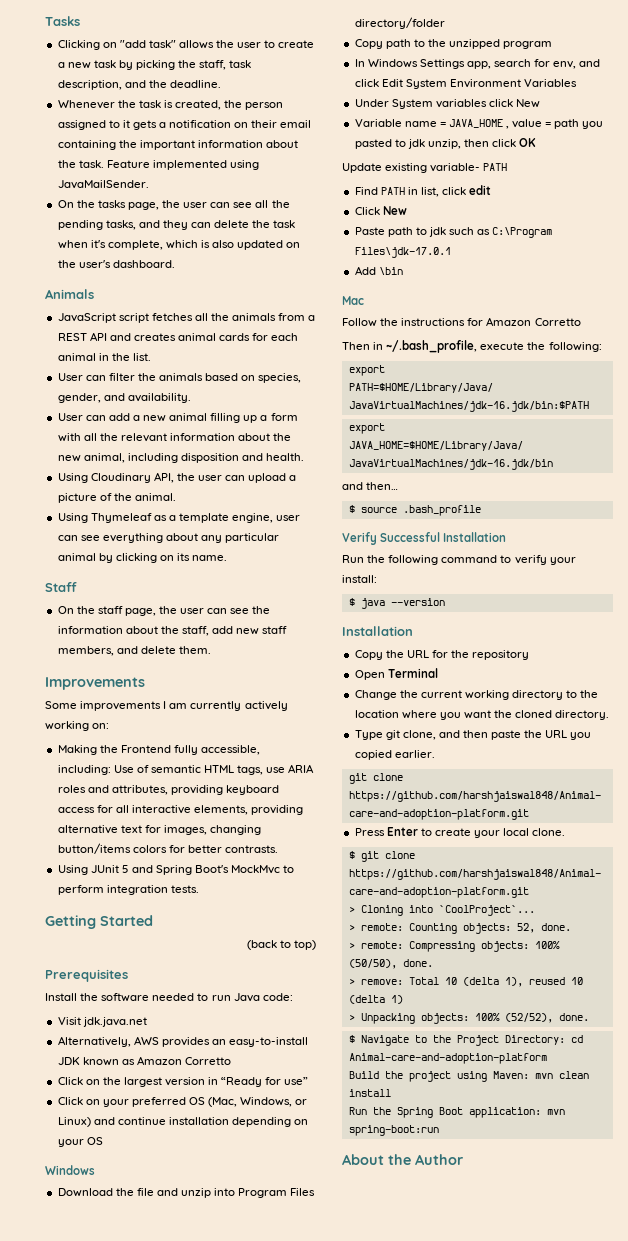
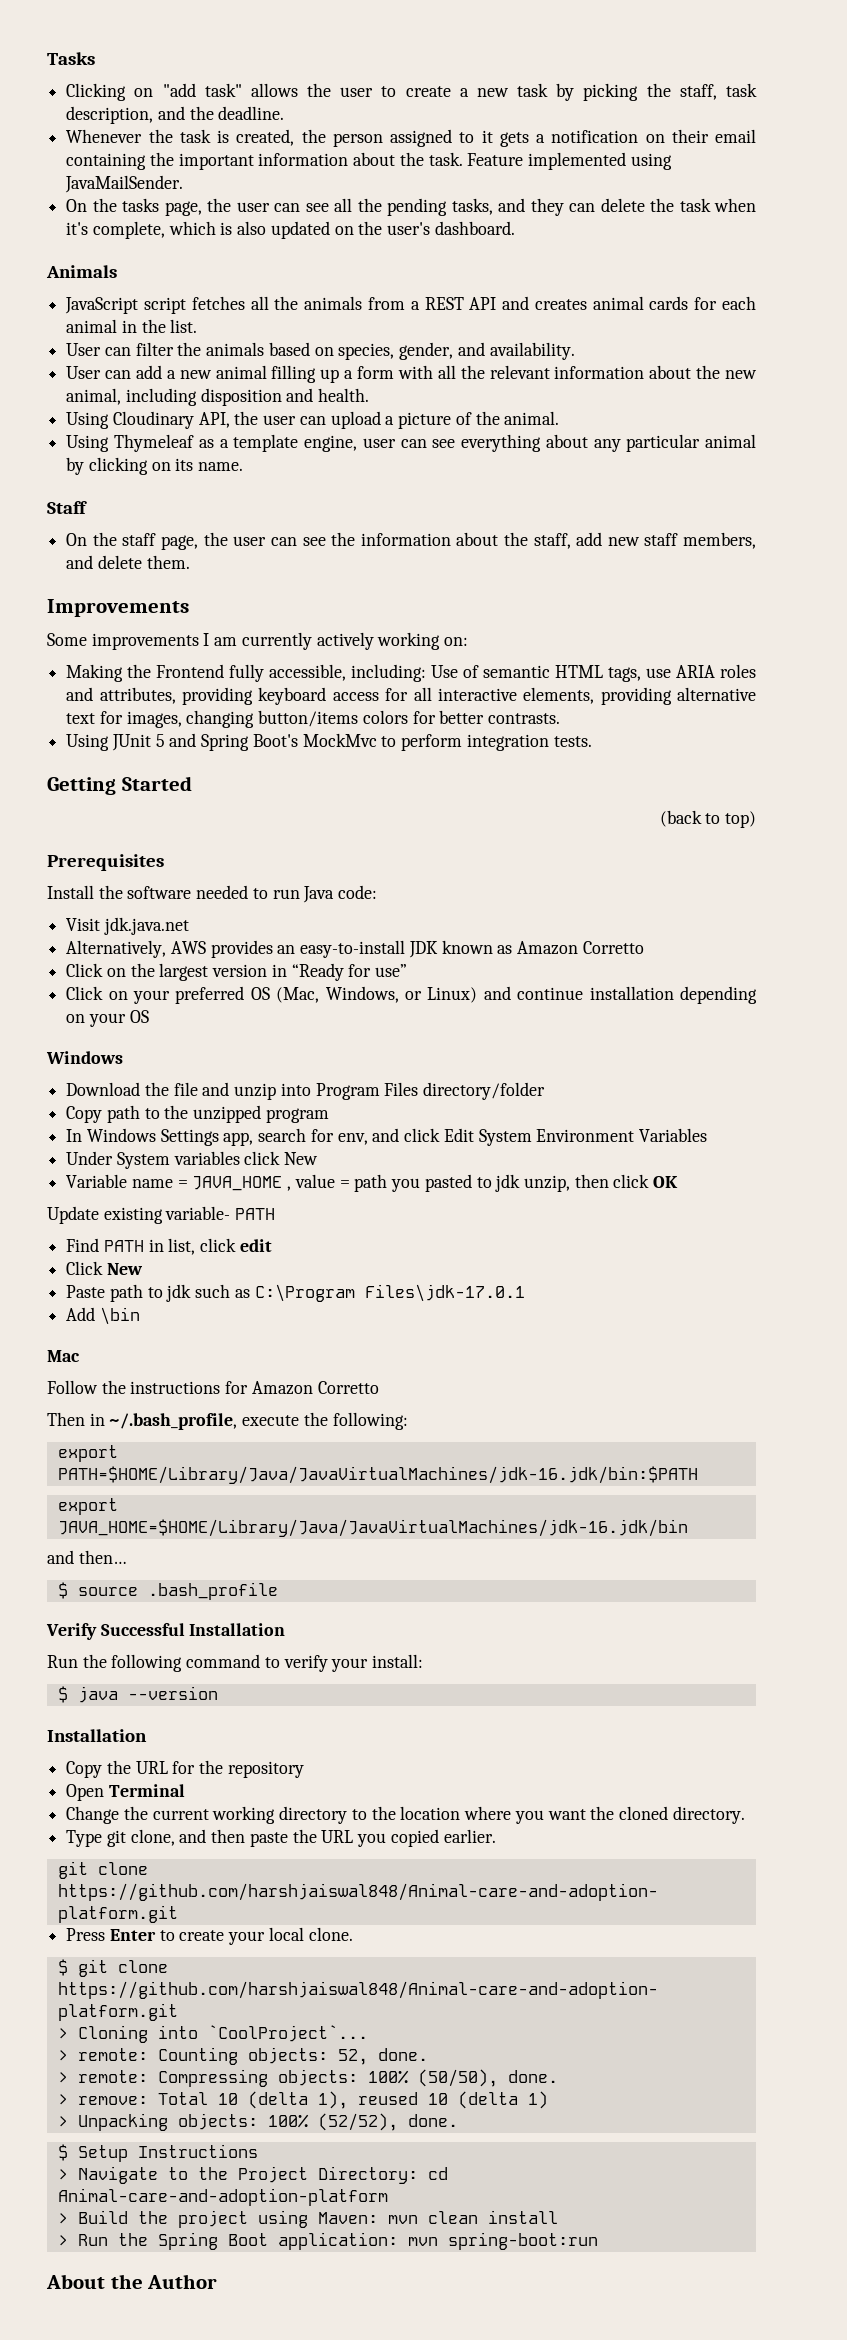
(355, 1039) none -> [77,2144,258,2162] [57,2169,68,2180] Setup Instructions // >
(547, 1058) none -> [57,2213,68,2224] >
(391, 1093) none -> [57,2235,68,2246] >

